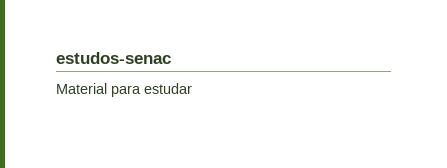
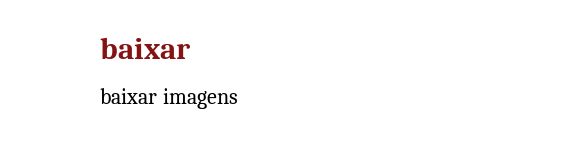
[56,52,171,64] [56,83,192,97] estudos-senac // Material para estudar -> [100,37,191,59] [100,88,238,109] baixar // baixar imagens

